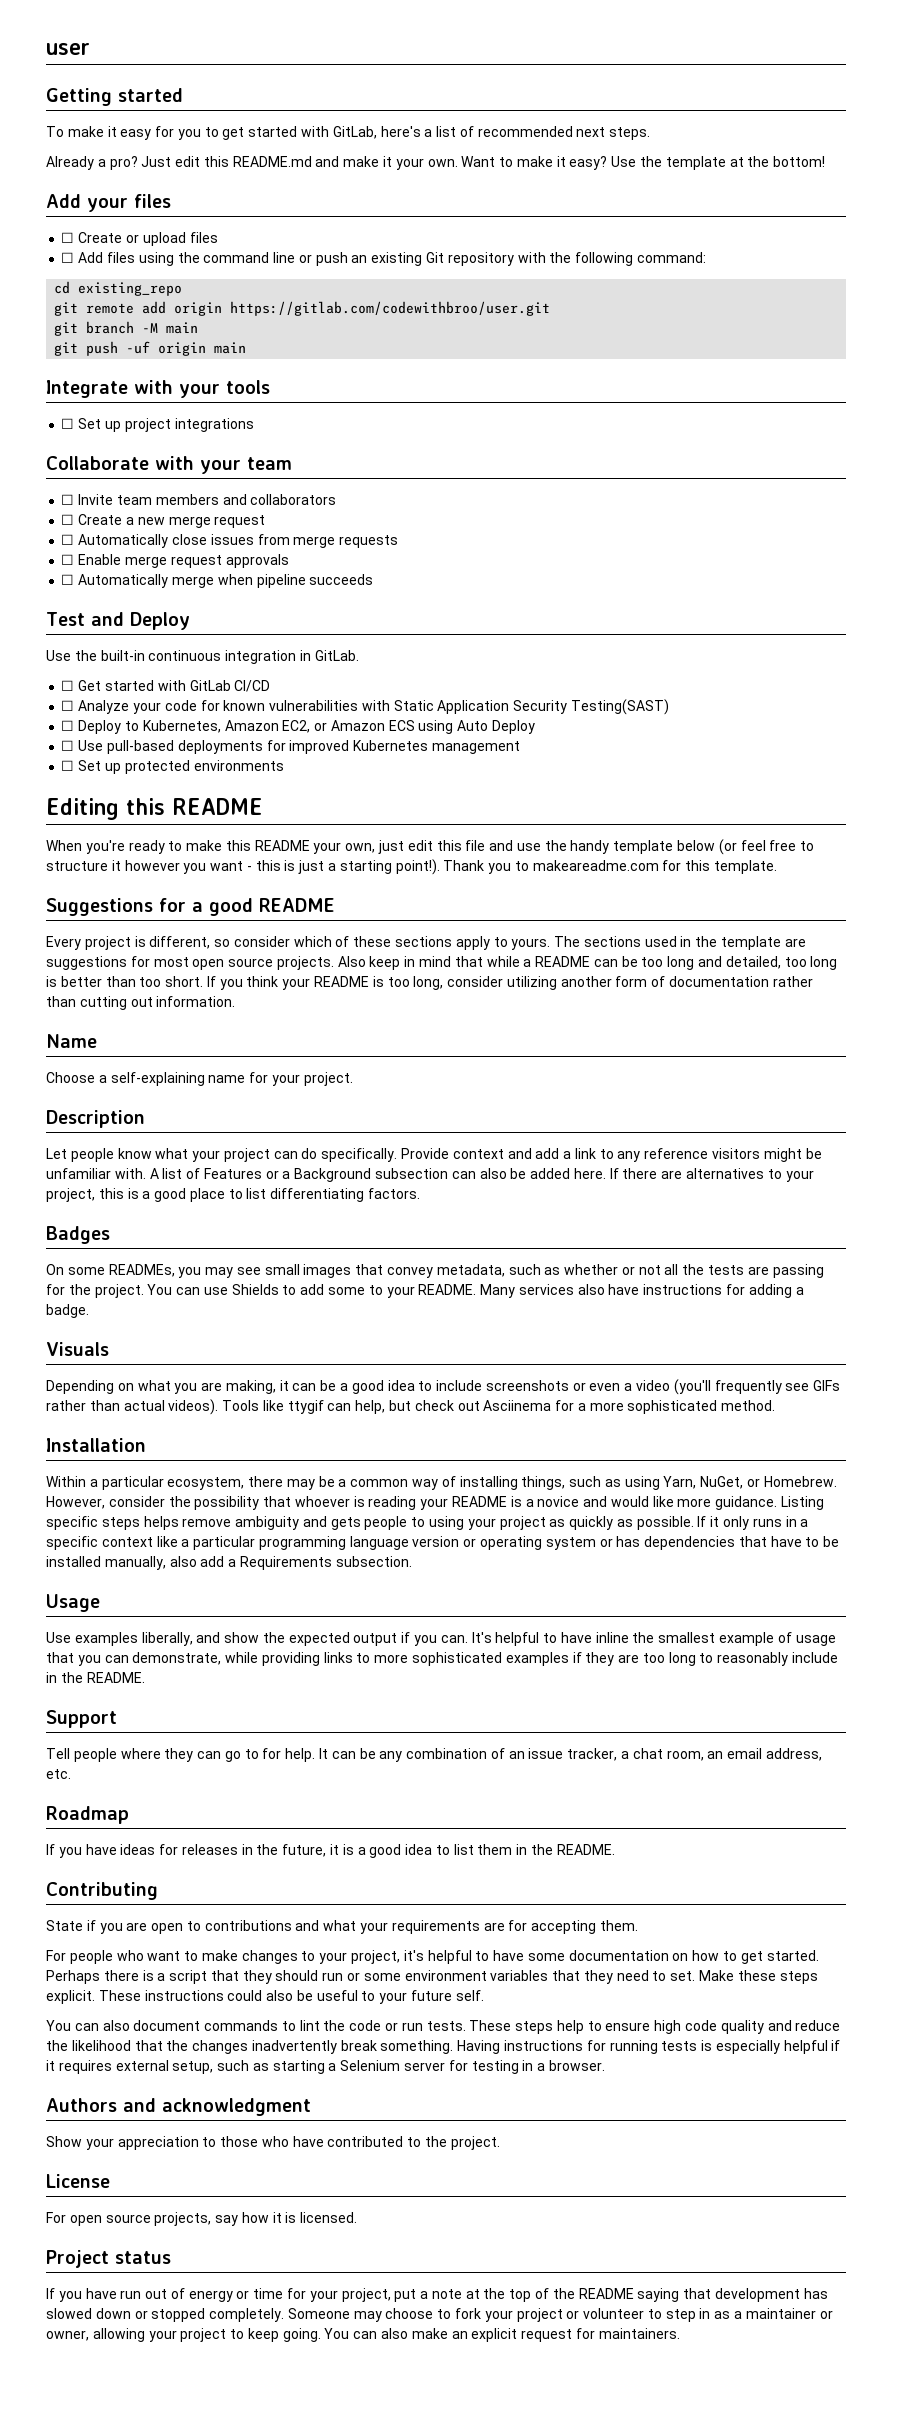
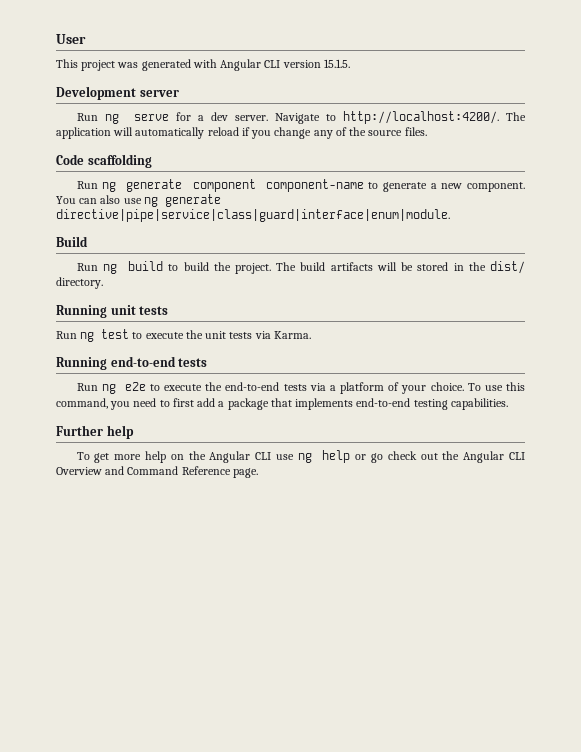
[46,43,90,55] [46,88,183,106] [46,126,651,140] [46,156,826,170] [46,194,171,212] [61,232,218,246] [61,252,706,266] [54,281,183,296] [54,301,551,316] [54,321,199,336] [54,341,247,356] [46,380,270,398] [61,418,254,432] [46,456,292,474] [61,494,337,505] [61,514,266,528] [61,534,399,548] [61,554,289,568] [61,574,374,588] [46,612,190,630] [46,650,359,664] [61,680,271,692] [61,699,669,715] [61,720,535,734] [61,740,520,754] [61,760,284,774] [46,798,263,820] [46,839,815,855] [46,859,778,875] [46,898,335,916] [46,936,806,950] [46,956,838,970] [46,976,813,990] [46,996,236,1010] [46,1034,97,1048] [46,1072,353,1086] [46,1110,145,1128] [46,1148,822,1162] [46,1168,814,1182] [46,1188,421,1202] [46,1226,110,1244] [46,1264,824,1278] [46,1284,804,1298] [46,1304,89,1318] [46,1342,109,1356] [46,1379,841,1395] [46,1399,776,1415] [46,1438,146,1452] [46,1476,837,1490] [46,1496,825,1510] [46,1516,809,1530] [46,1536,840,1550] [46,1556,412,1570] [46,1594,100,1612] [46,1632,836,1646] [46,1652,839,1666] [46,1672,145,1683] [46,1710,117,1728] [46,1748,822,1762] [46,1769,71,1779] [46,1806,129,1824] [46,1844,615,1858] [46,1882,158,1900] [46,1920,638,1934] [46,1950,819,1964] [46,1970,818,1984] [46,1990,484,2004] [46,2020,841,2034] [46,2040,841,2054] [46,2060,605,2074] [46,2098,311,2116] [46,2136,500,2150] [46,2174,110,2188] [46,2212,358,2226] [46,2250,171,2268] [46,2288,828,2302] [46,2308,833,2322] [46,2328,680,2342] user // Getting started // To make it easy for you to get started with GitLab, here's a list of recommended next steps. // Already a pro? Just edit this README.md and make it your own. Want to make it easy? Use the template at the bottom! // Add your files // ☐ Create or upload files // ☐ Add files using the command line or push an existing Git repository with the following command: // cd existing_repo // git remote add origin https://gitlab.com/codewithbroo/user.git // git branch -M main // git push -uf origin main // Integrate with your tools // ☐ Set up project integrations // Collaborate with your team // ☐ Invite team members and collaborators // ☐ Create a new merge request // ☐ Automatically close issues from merge requests // ☐ Enable merge request approvals // ☐ Automatically merge when pipeline succeeds // Test and Deploy // Use the built-in continuous integration in GitLab. // ☐ Get started with GitLab CI/CD // ☐ Analyze your code for known vulnerabilities with Static Application Security Testing(SAST) // ☐ Deploy to Kubernetes, Amazon EC2, or Amazon ECS using Auto Deploy // ☐ Use pull-based deployments for improved Kubernetes management // ☐ Set up protected environments // Editing this README // When you're ready to make this README your own, just edit this file and use the handy template below (or feel free to structure it however you want - this is just a starting point!). Thank you to makeareadme.com for this template. // Suggestions for a good README // Every project is different, so consider which of these sections apply to yours. The sections used in the template are suggestions for most open source projects. Also keep in mind that while a README can be too long and detailed, too long is better than too short. If you think your README is too long, consider utilizing another form of documentation rather than cutting out information. // Name // Choose a self-explaining name for your project. // Description // Let people know what your project can do specifically. Provide context and add a link to any reference visitors might be unfamiliar with. A list of Features or a Background subsection can also be added here. If there are alternatives to your project, this is a good place to list differentiating factors. // Badges // On some READMEs, you may see small images that convey metadata, such as whether or not all the tests are passing for the project. You can use Shields to add some to your README. Many services also have instructions for adding a badge. // Visuals // Depending on what you are making, it can be a good idea to include screenshots or even a video (you'll frequently see GIFs rather than actual videos). Tools like ttygif can help, but check out Asciinema for a more sophisticated method. // Installation // Within a particular ecosystem, there may be a common way of installing things, such as using Yarn, NuGet, or Homebrew. However, consider the possibility that whoever is reading your README is a novice and would like more guidance. Listing specific steps helps remove ambiguity and gets people to using your project as quickly as possible. If it only runs in a specific context like a particular programming language version or operating system or has dependencies that have to be installed manually, also add a Requirements subsection. // Usage // Use examples liberally, and show the expected output if you can. It's helpful to have inline the smallest example of usage that you can demonstrate, while providing links to more sophisticated examples if they are too long to reasonably include in the README. // Support // Tell people where they can go to for help. It can be any combination of an issue tracker, a chat room, an email address, etc. // Roadmap // If you have ideas for releases in the future, it is a good idea to list them in the README. // Contributing // State if you are open to contributions and what your requirements are for accepting them. // For people who want to make changes to your project, it's helpful to have some documentation on how to get started. Perhaps there is a script that they should run or some environment variables that they need to set. Make these steps explicit. These instructions could also be useful to your future self. // You can also document commands to lint the code or run tests. These steps help to ensure high code quality and reduce the likelihood that the changes inadvertently break something. Having instructions for running tests is especially helpful if it requires external setup, such as starting a Selenium server for testing in a browser. // Authors and acknowledgment // Show your appreciation to those who have contributed to the project. // License // For open source projects, say how it is licensed. // Project status // If you have run out of energy or time for your project, put a note at the top of the README saying that development has slowed down or stopped completely. Someone may choose to fork your project or volunteer to step in as a maintainer or owner, allowing your project to keep going. You can also make an explicit request for maintainers. -> [56,34,86,44] [56,59,350,71] [56,86,179,100] [76,111,527,124] [56,127,427,139] [56,154,152,168] [76,179,525,192] [56,194,221,207] [56,209,450,222] [56,236,88,247] [76,261,525,274] [56,277,103,289] [56,305,169,318] [56,329,311,342] [56,356,208,370] [76,382,525,394] [56,398,508,410] [56,425,134,439] [76,450,525,463] [56,466,258,478] User // This project was generated with Angular CLI version 15.1.5. // Development server // Run ng serve for a dev server. Navigate to http://localhost:4200/. The application will automatically reload if you change any of the source files. // Code scaffolding // Run ng generate component component-name to generate a new component. You can also use ng generate directive|pipe|service|class|guard|interface|enum|module. // Build // Run ng build to build the project. The build artifacts will be stored in the dist/ directory. // Running unit tests // Run ng test to execute the unit tests via Karma. // Running end-to-end tests // Run ng e2e to execute the end-to-end tests via a platform of your choice. To use this command, you need to first add a package that implements end-to-end testing capabilities. // Further help // To get more help on the Angular CLI use ng help or go check out the Angular CLI Overview and Command Reference page.

